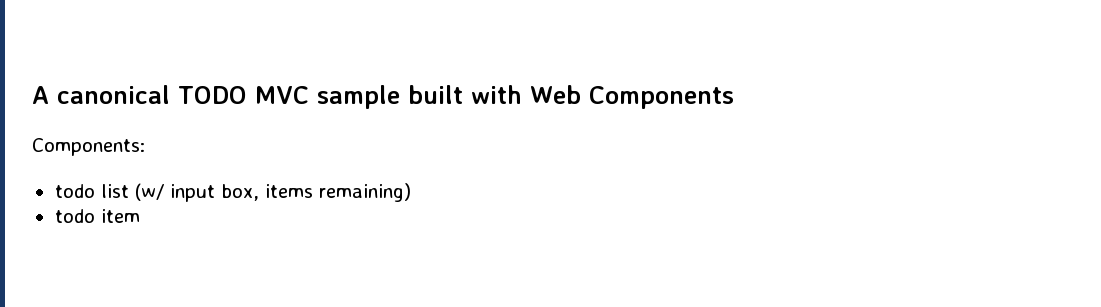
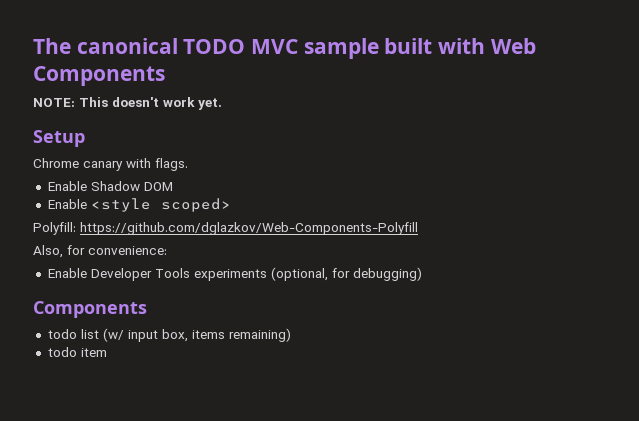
[32,86,49,104] A -> [33,38,71,54] The
[32,138,145,156] Components: -> [33,97,222,110] [33,130,85,147] [33,158,188,171] [47,181,173,191] [47,198,231,212] [33,222,418,235] [33,245,167,258] [47,267,422,281] [33,301,147,318] NOTE: This doesn't work yet. // Setup // Chrome canary with flags. // Enable Shadow DOM // Enable <style scoped> // Polyfill: https://github.com/dglazkov/Web-Components-Polyfill // Also, for convenience: // Enable Developer Tools experiments (optional, for debugging) // Components

